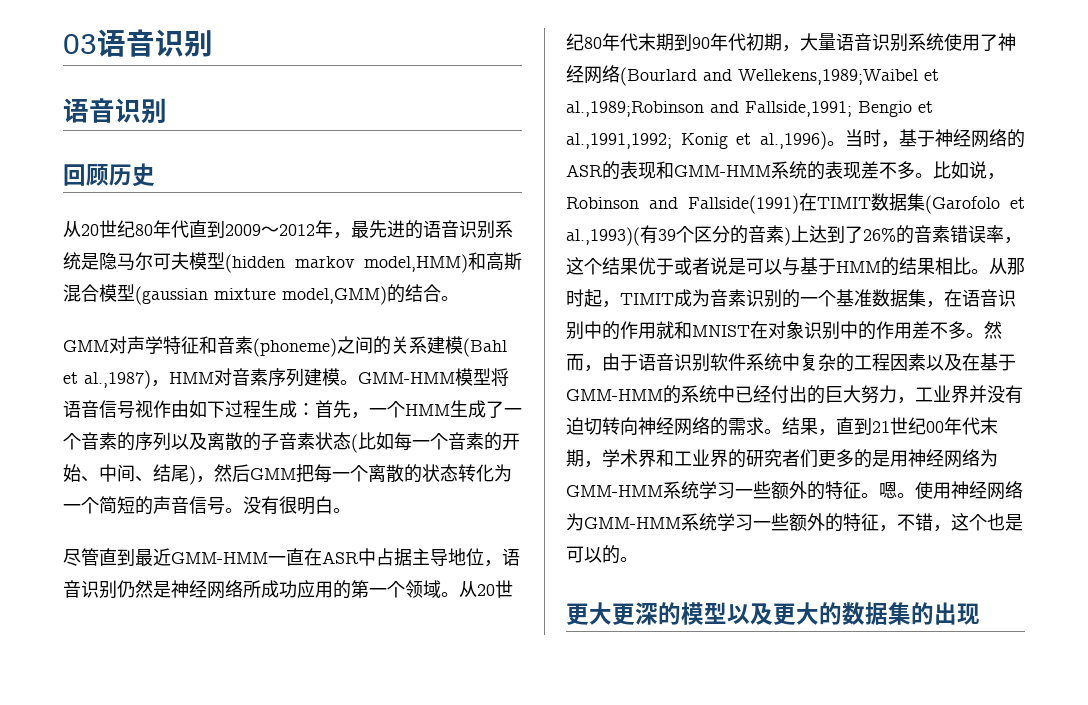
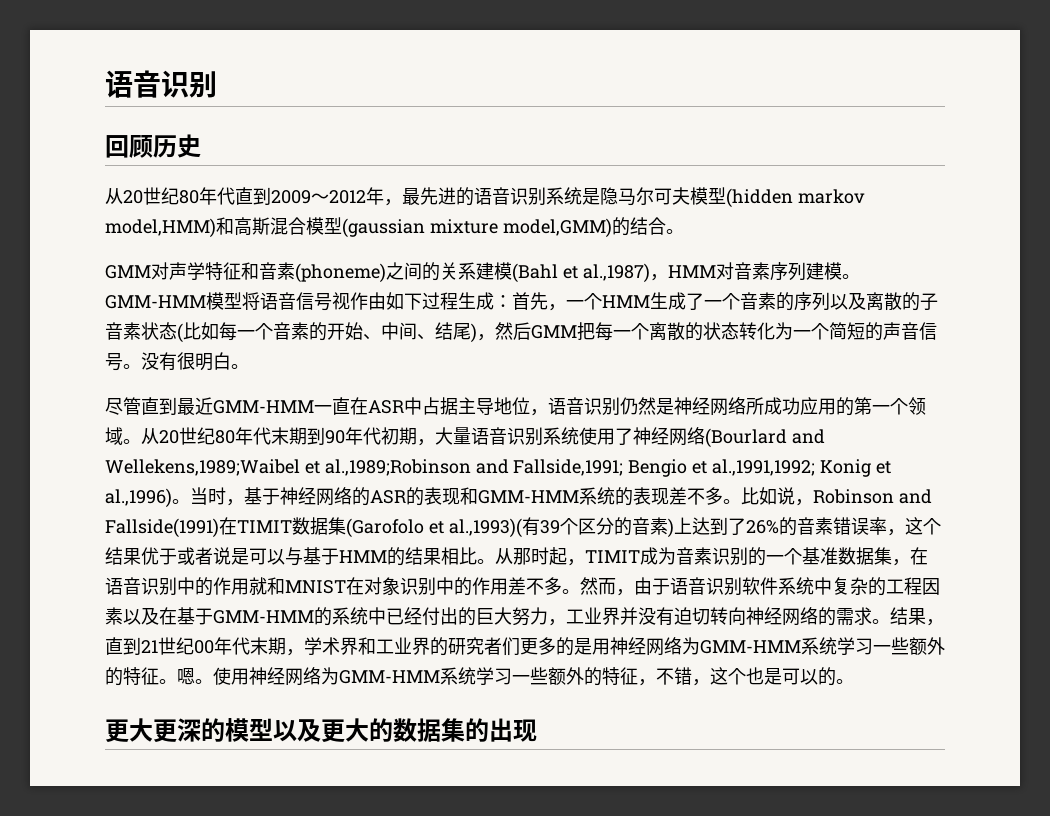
[63,29,213,57] 03语音识别 // -> (105, 84) none

